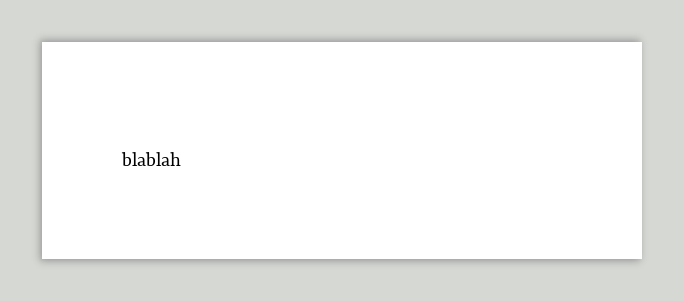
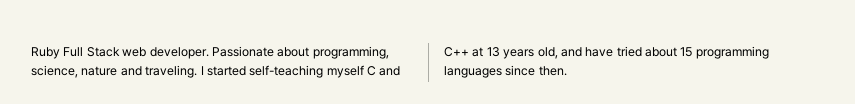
[121,152,181,166] blablah -> [31,46,389,59] [31,65,401,78] [444,46,769,59] [444,65,567,78] Ruby Full Stack web developer. Passionate about programming, science, nature and traveling. I started self-teaching myself C and C++ at 13 years old, and have tried about 15 programming languages since then.

